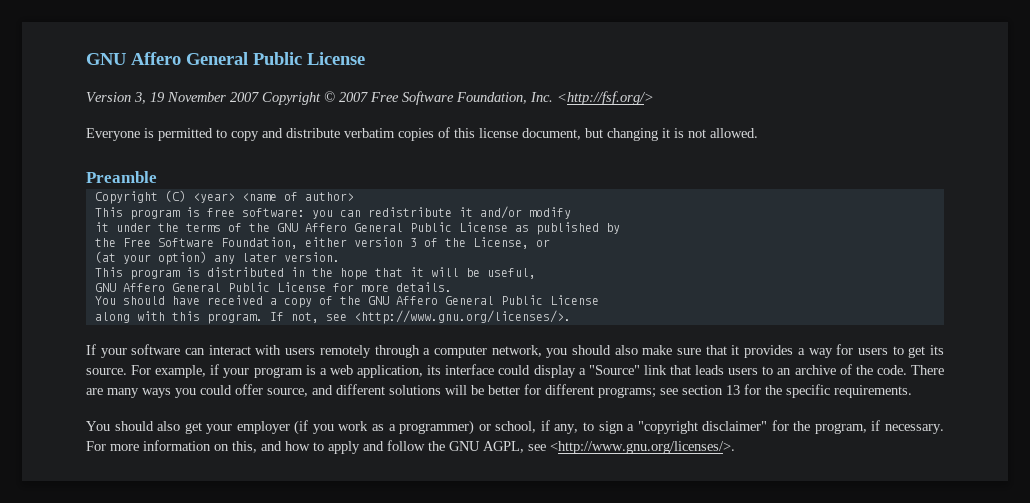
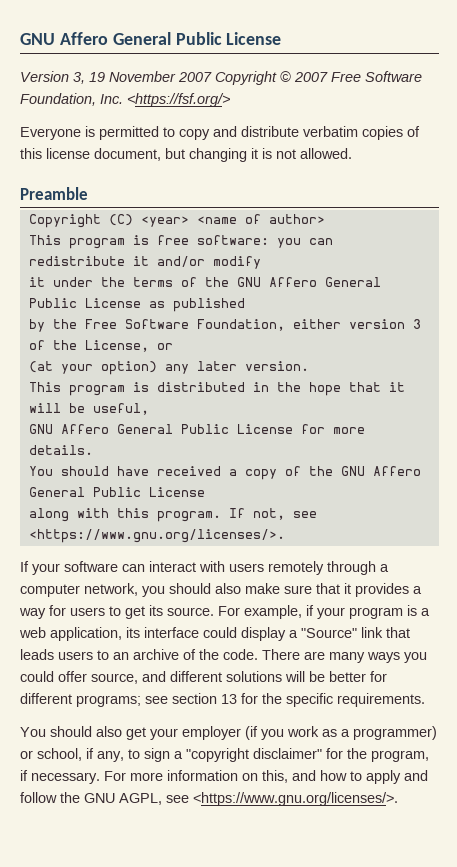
[557,91,654,105] <http://fsf.org/> -> [127,93,230,107] <https://fsf.org/>
(599, 228) none -> (245, 305) //
(620, 228) // -> (45, 325) none
[353,310,571,324] <http://www.gnu.org/licenses/>. -> [28,529,285,543] <https://www.gnu.org/licenses/>.
[550,441,735,454] <http://www.gnu.org/licenses/>. -> [193,792,398,806] <https://www.gnu.org/licenses/>.

